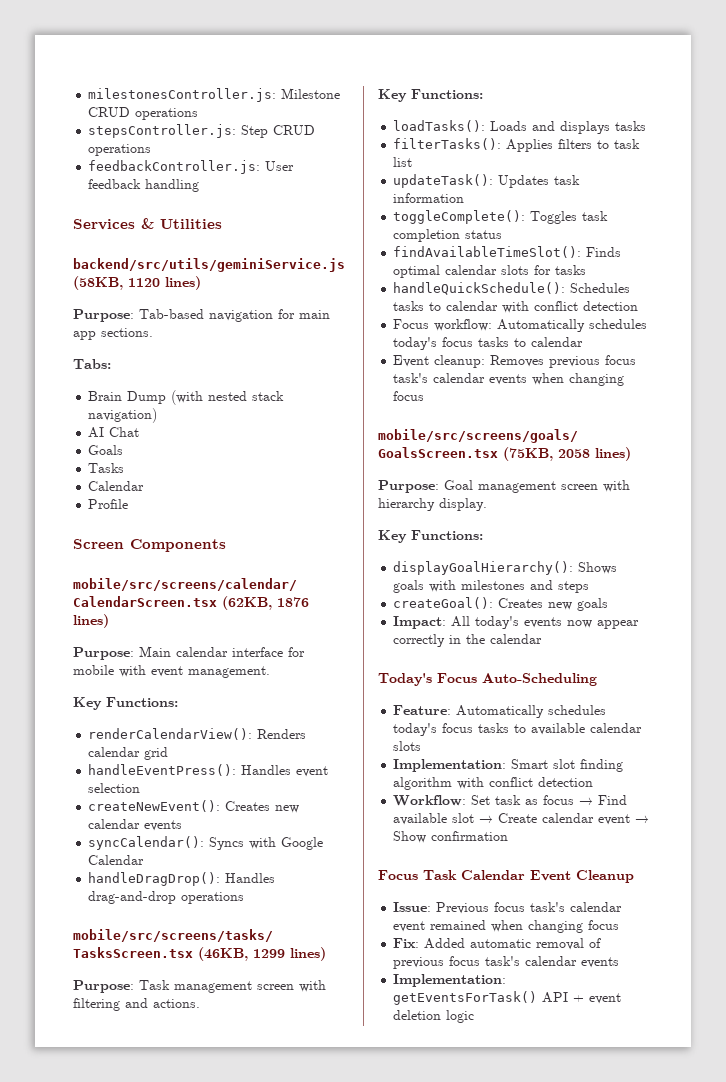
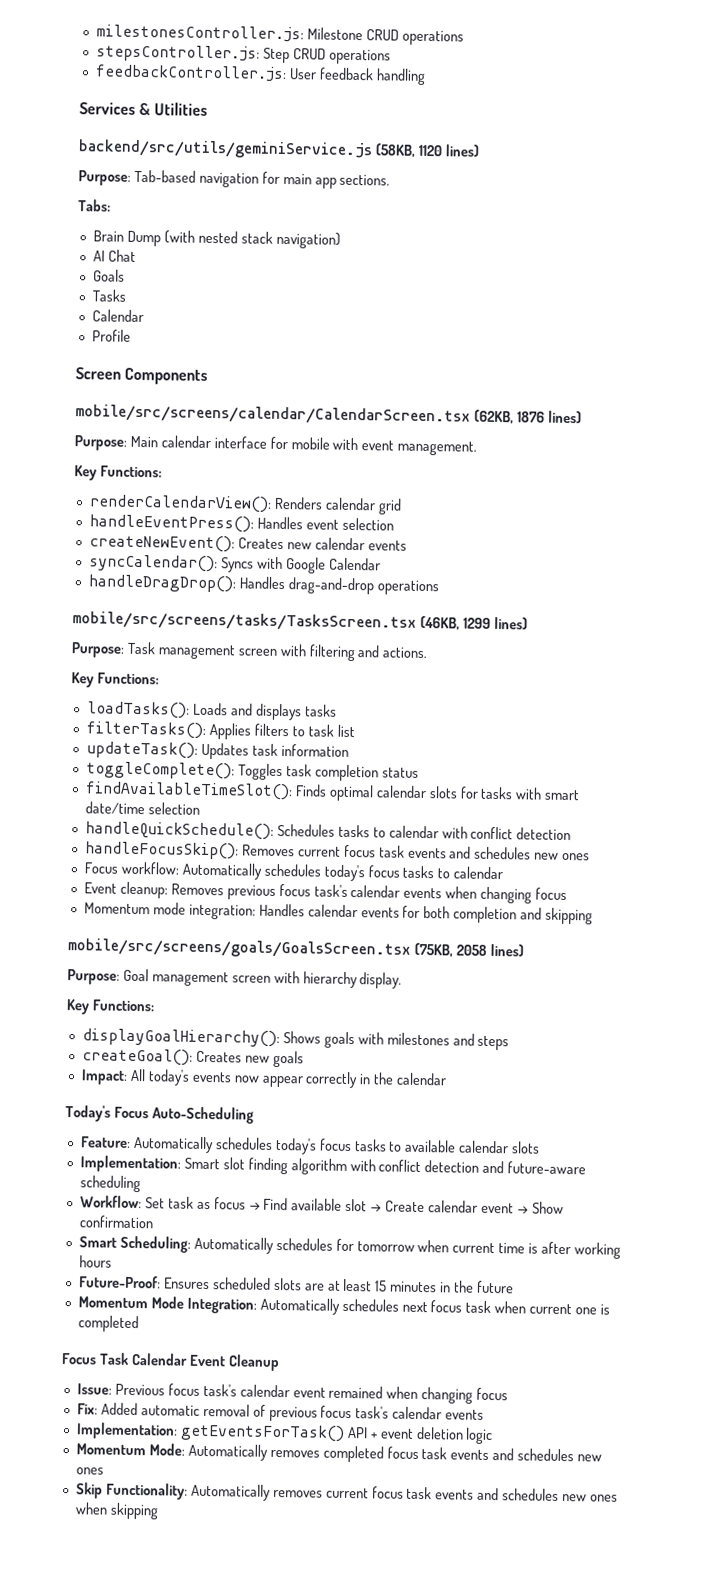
(587, 270) none -> [515,787,581,801] [84,801,200,815] with smart date/time selection
(639, 306) none -> [84,841,591,861] // handleFocusSkip(): Removes current focus task events and schedules new ones
(425, 396) none -> [83,902,594,925] // Momentum mode integration: Handles calendar events for both completion and skipping
(594, 782) none -> [482,1160,587,1175] [79,1175,141,1193] and future-aware scheduling
(509, 836) none -> [78,1235,622,1259] [78,1255,112,1268] [78,1275,514,1294] [77,1296,611,1315] [77,1315,139,1333] // Smart Scheduling: Automatically schedules for tomorrow when current time is after working hours // Future-Proof: Ensures scheduled slots are at least 15 minutes in the future // Momentum Mode Integration: Automatically schedules next focus task when current one is completed
(475, 1016) none -> [75,1443,603,1463] [75,1467,104,1475] [75,1482,618,1502] [74,1502,159,1520] // Momentum Mode: Automatically removes completed focus task events and schedules new ones // Skip Functionality: Automatically removes current focus task events and schedules new ones when skipping

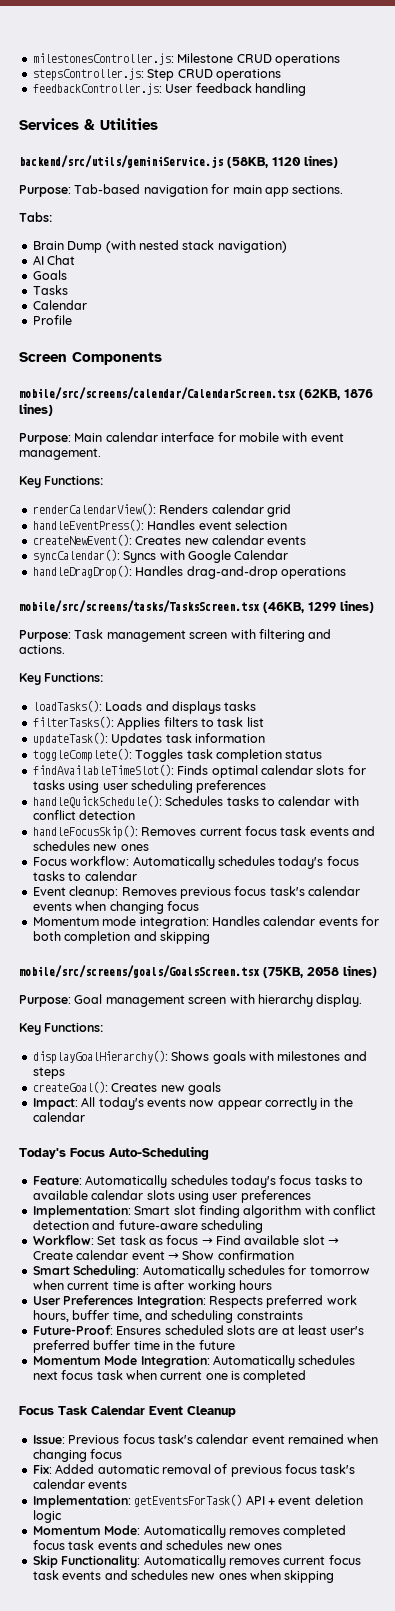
[515,787,581,801] [84,801,200,815] with smart date/time selection -> [68,780,267,793] using user scheduling preferences
(541, 1147) none -> [177,1190,311,1203] using user preferences
(112, 1261) none -> [32,1295,357,1308] [32,1310,303,1323] // User Preferences Integration: Respects preferred work hours, buffer time, and scheduling constraints
[375,1280,438,1293] 15 minutes -> [330,1326,365,1335] [32,1340,160,1353] user's preferred buffer time

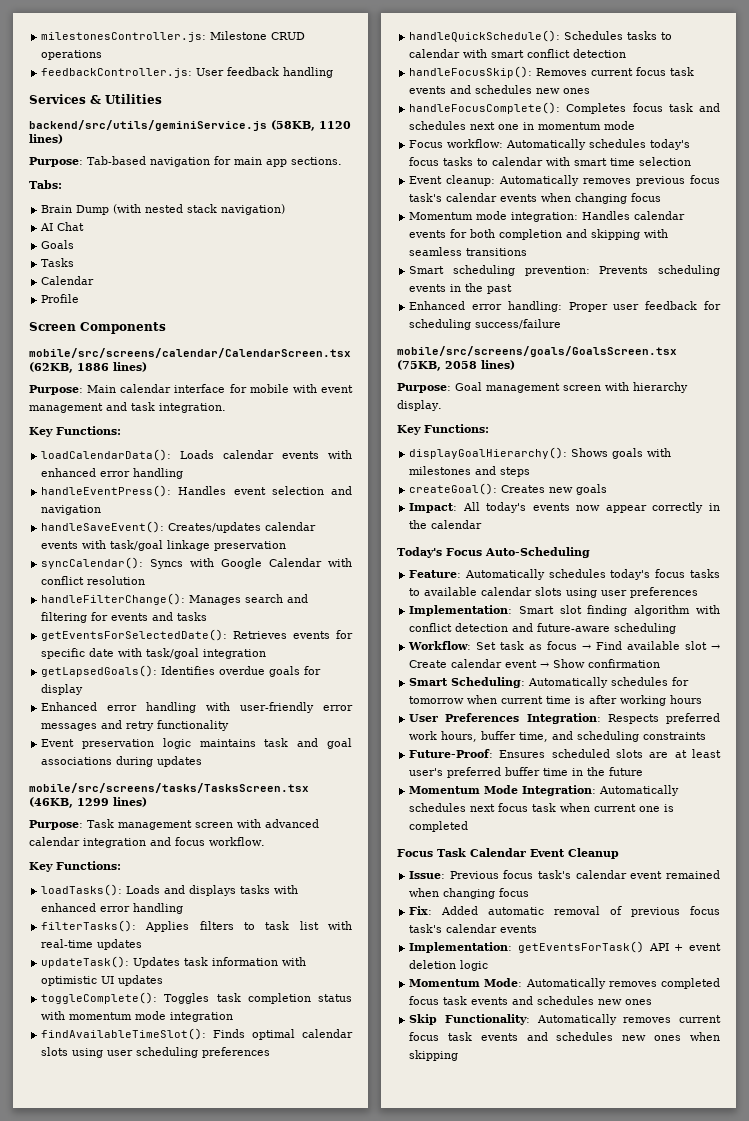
[32,68,281,81] // stepsController.js: Step CRUD operations -> (103, 55) none
[344,389,373,398] 1876 -> [77,363,109,371] 1886
[19,448,101,460] [19,475,104,488] [32,503,291,517] [32,519,287,531] [32,534,307,546] management. // Key Functions: // renderCalendarView(): Renders calendar grid // handleEventPress(): Handles event selection // createNewEvent(): Creates new calendar events -> [29,402,226,413] [29,426,121,437] [41,449,352,461] [41,468,184,479] [41,485,352,497] [41,505,102,515] [41,521,317,533] [41,540,287,551] management and task integration. // Key Functions: // loadCalendarData(): Loads calendar events with enhanced error handling // handleEventPress(): Handles event selection and navigation // handleSaveEvent(): Creates/updates calendar events with task/goal linkage preservation
[32,565,346,579] // handleDragDrop(): Handles drag-and-drop operations -> [328,558,352,567] [41,576,146,585] [41,593,309,605] [41,612,208,623] [41,629,353,641] [41,648,267,659] [41,665,322,677] [41,684,84,695] [41,702,353,713] [41,720,230,731] [41,738,352,749] [41,756,203,767] with conflict resolution // handleFilterChange(): Manages search and filtering for events and tasks // getEventsForSelectedDate(): Retrieves events for specific date with task/goal integration // getLapsedGoals(): Identifies overdue goals for display // Enhanced error handling with user-friendly error messages and retry functionality // Event preservation logic maintains task and goal associations during updates
[258,629,332,642] [19,645,65,654] filtering and actions. -> [265,819,319,828] [29,837,265,848] advanced calendar integration and focus workflow.
(257, 706) none -> [274,885,299,894] [41,903,184,914] with enhanced error handling
(264, 722) none -> [328,921,352,930] [41,939,143,950] with real-time updates
(265, 738) none -> [282,957,307,966] [41,975,164,986] with optimistic UI updates
(323, 754) none -> [41,1011,234,1022] with momentum mode integration
[347,765,366,775] [32,780,65,790] for tasks -> (69, 1051) none
(359, 801) none -> [491,50,525,58] smart
(149, 847) none -> [409,102,720,114] [409,121,636,130] // handleFocusComplete(): Completes focus task and schedules next one in momentum mode
(137, 876) none -> [546,157,692,166] with smart time selection
[121,887,177,896] Removes -> [499,175,632,186] Automatically removes
(210, 937) none -> [644,229,669,238] [409,247,528,256] [409,265,720,276] [409,283,513,294] [409,301,721,312] [409,319,562,330] with seamless transitions // Smart scheduling prevention: Prevents scheduling events in the past // Enhanced error handling: Proper user feedback for scheduling success/failure

